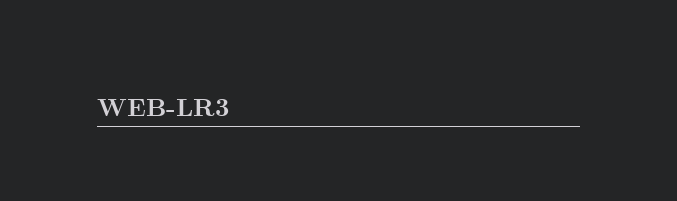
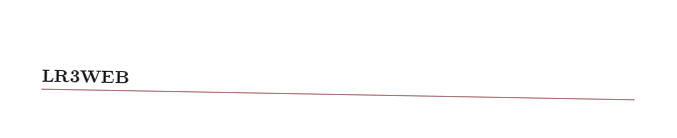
[97,99,229,116] WEB-LR3 -> [41,69,130,85] LR3WEB

